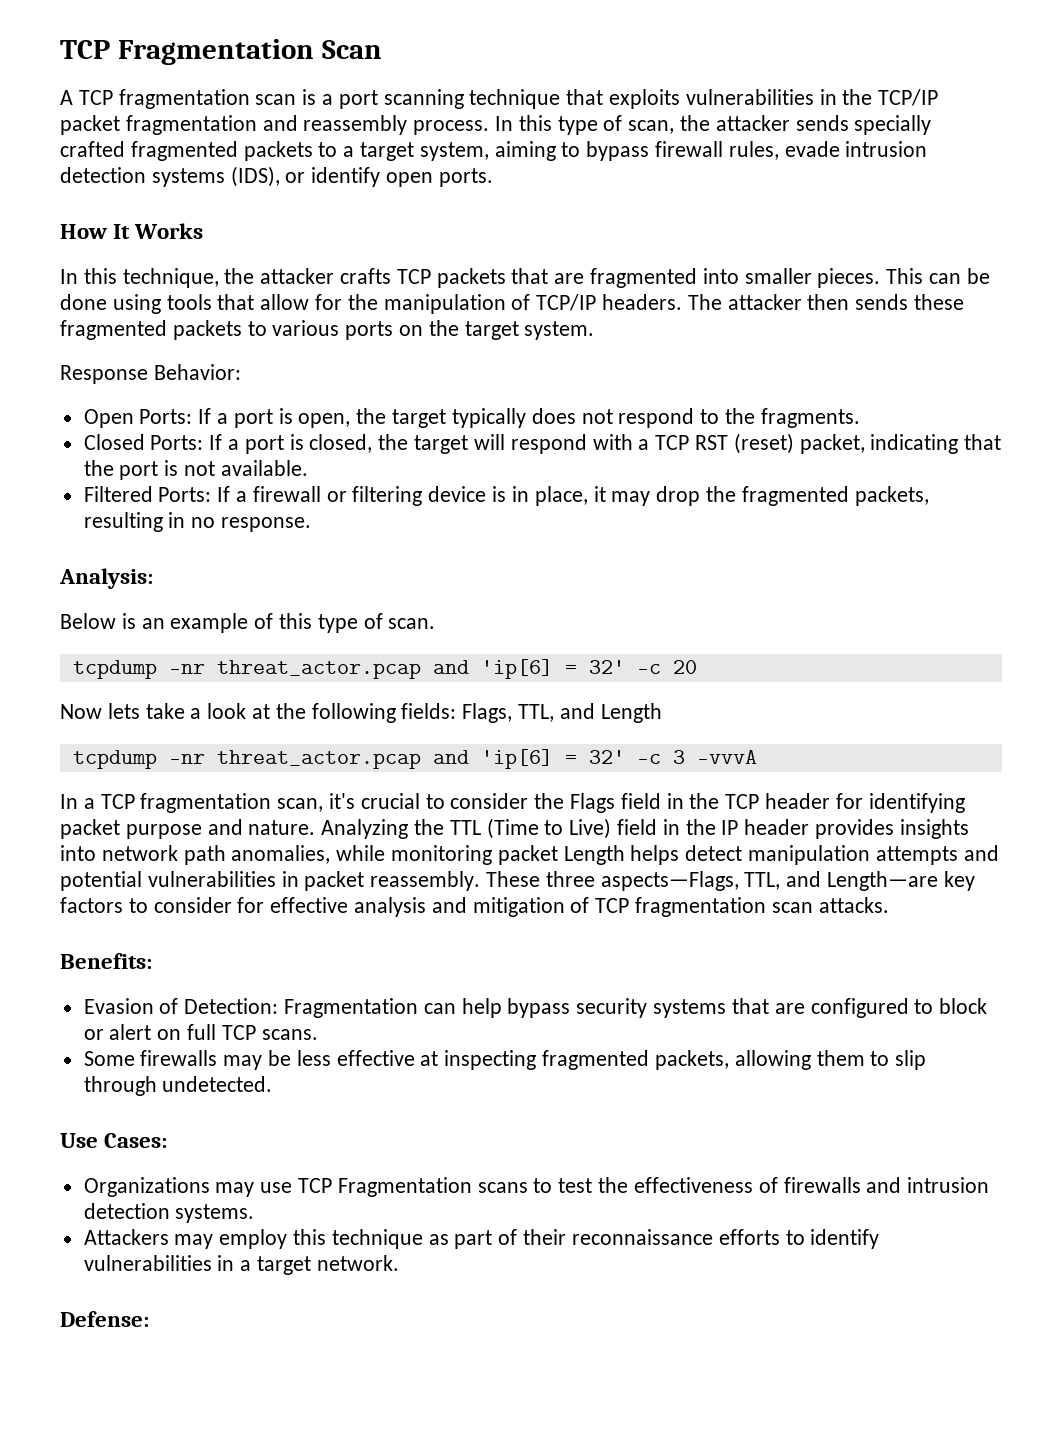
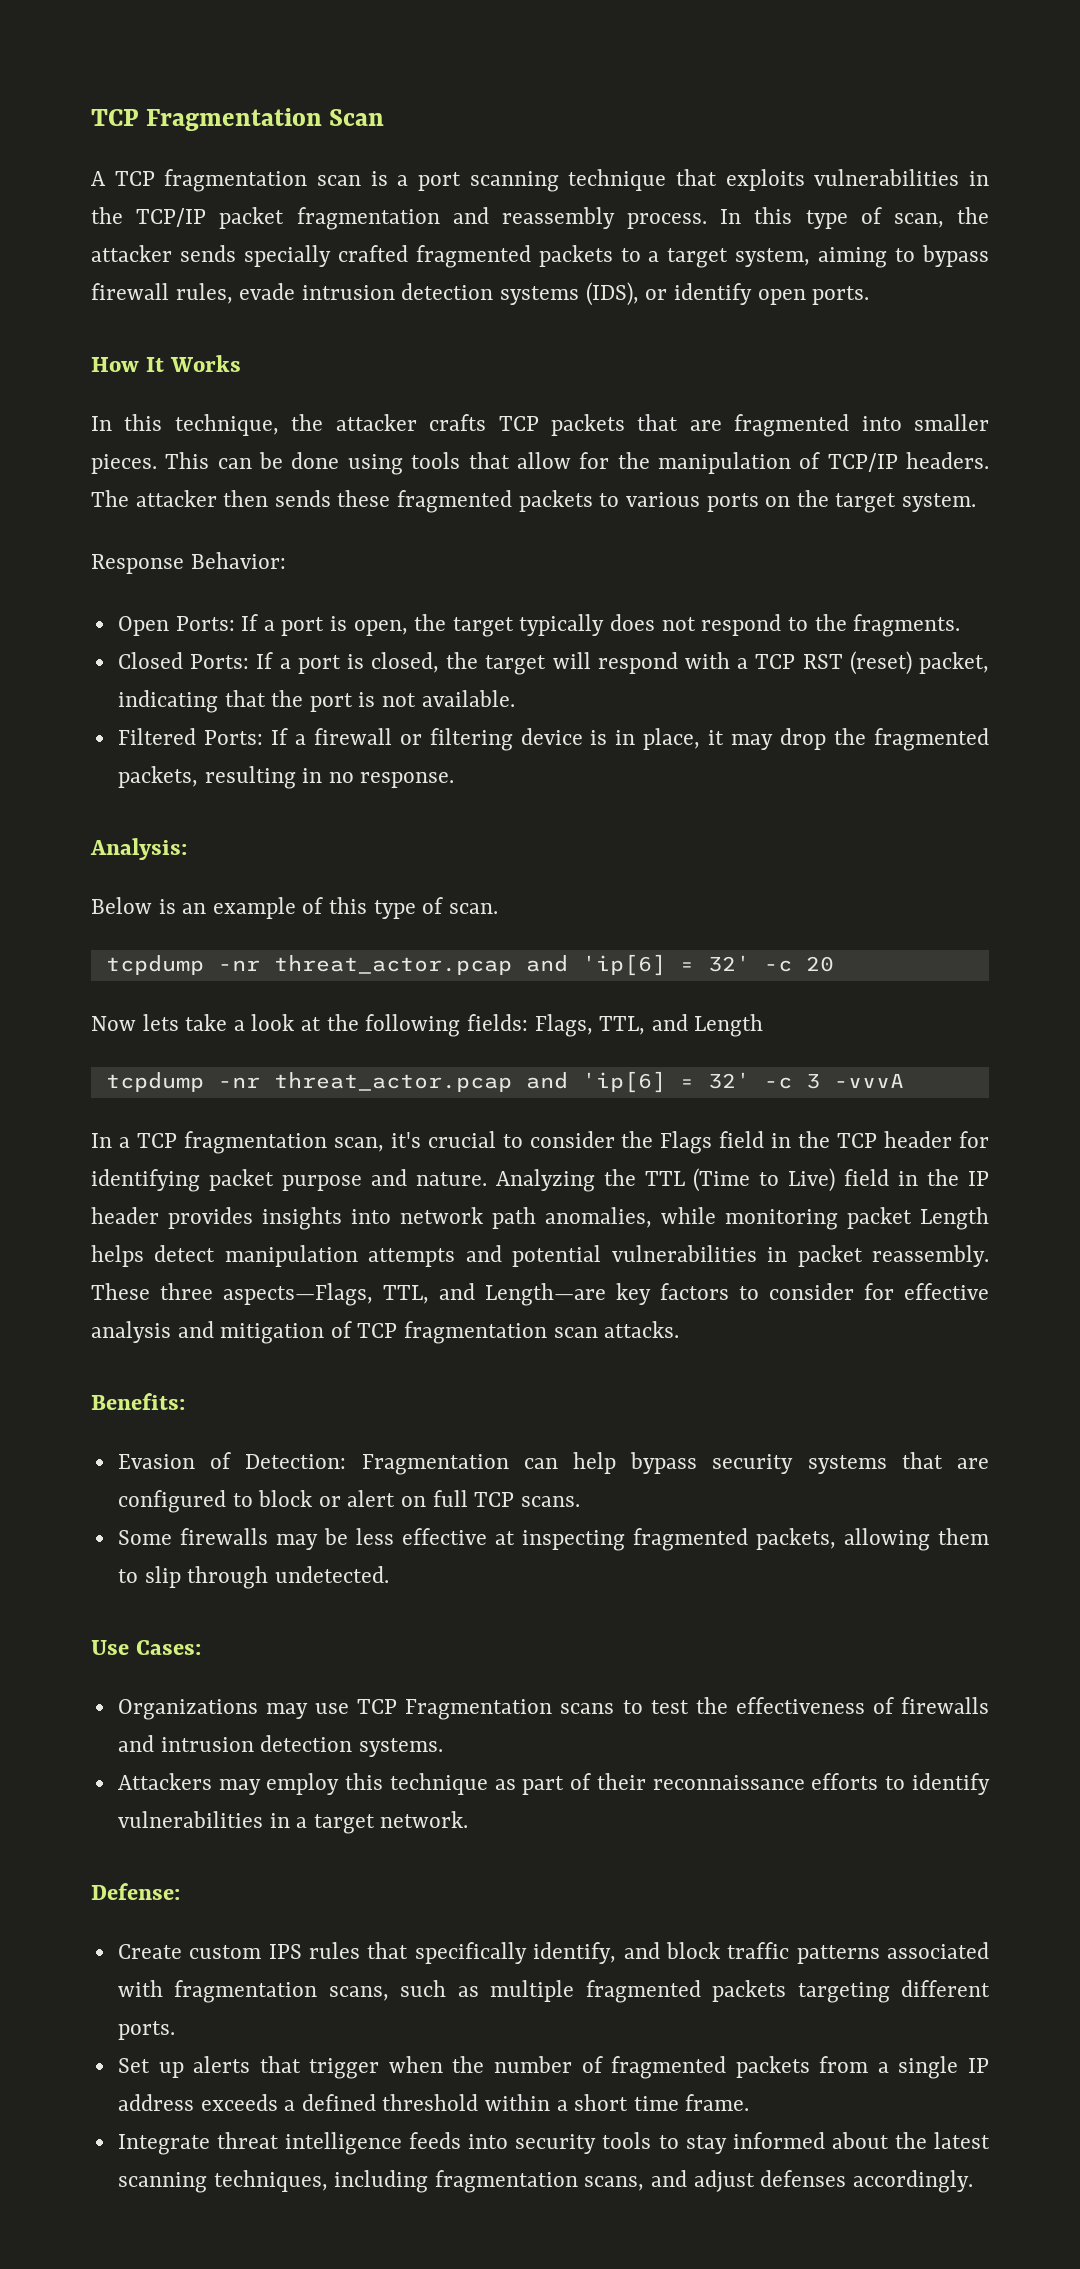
(149, 1319) none -> [117,1942,990,1964] [117,1980,991,2003] [117,2021,175,2040] [117,2056,990,2079] [117,2094,750,2111] [117,2132,990,2155] [117,2170,973,2193] // Create custom IPS rules that specifically identify, and block traffic patterns associated with fragmentation scans, such as multiple fragmented packets targeting different ports. // Set up alerts that trigger when the number of fragmented packets from a single IP address exceeds a defined threshold within a short time frame. // Integrate threat intelligence feeds into security tools to stay informed about the latest scanning techniques, including fragmentation scans, and adjust defenses accordingly.

